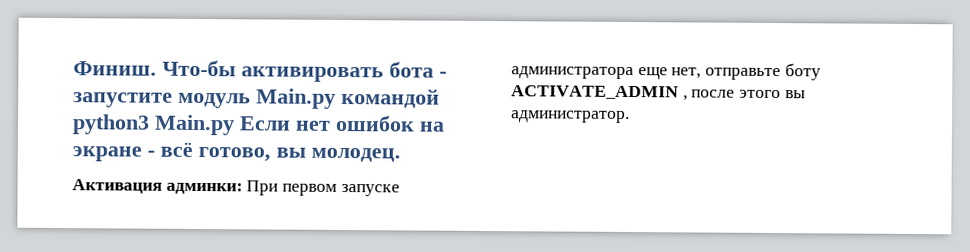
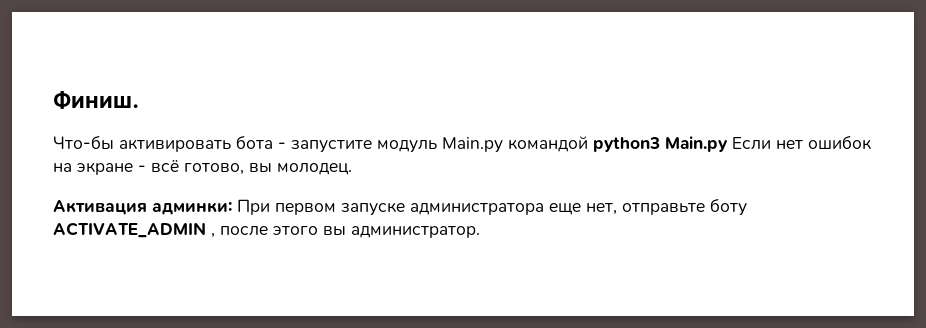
(157, 68) none -> (139, 100) //

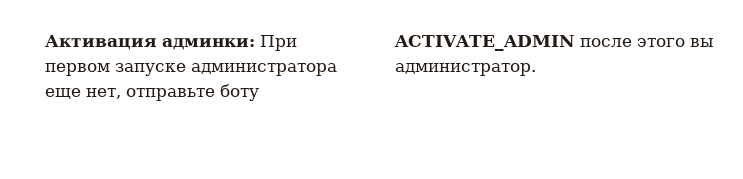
[53,91,139,109] [53,135,872,153] [53,160,352,175] Финиш. // Что-бы активировать бота - запустите модуль Main.py командой python3 Main.py Если нет ошибок на экране - всё готово, вы молодец. // -> (45, 42) none
[211,233,215,238] , -> (575, 43) none

